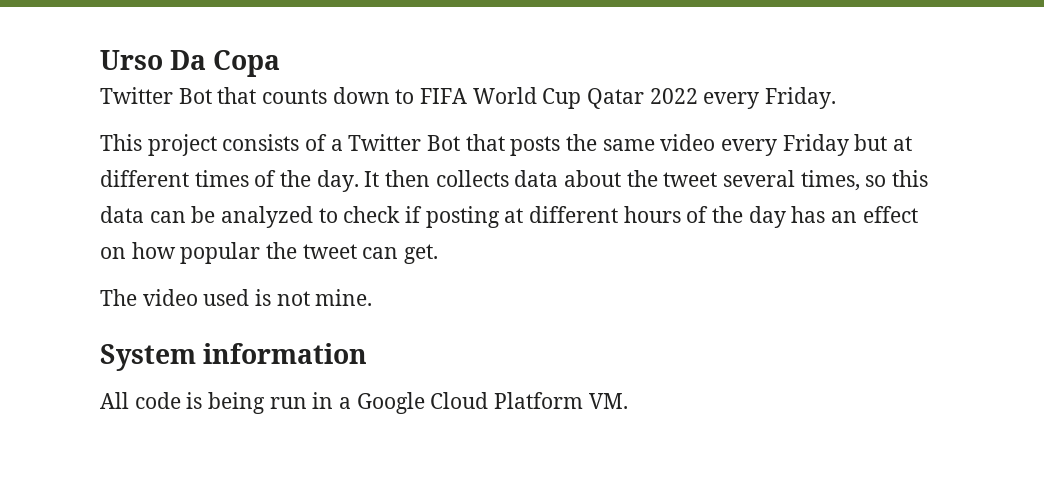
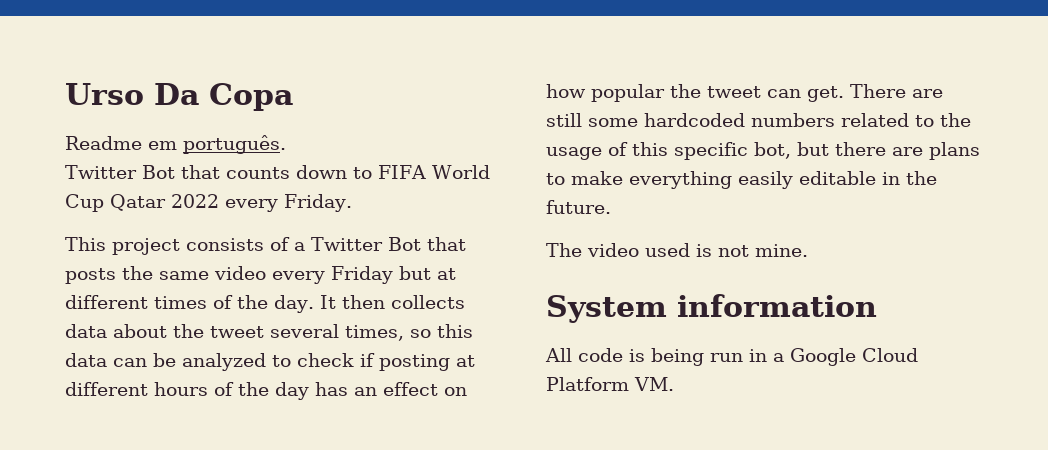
(281, 63) none -> [65,135,286,154] // Readme em português.
(439, 254) none -> [850,84,943,98] [546,113,971,127] [546,142,980,160] [546,171,937,189] [546,200,611,214] There are still some hardcoded numbers related to the usage of this specific bot, but there are plans to make everything easily editable in the future.

